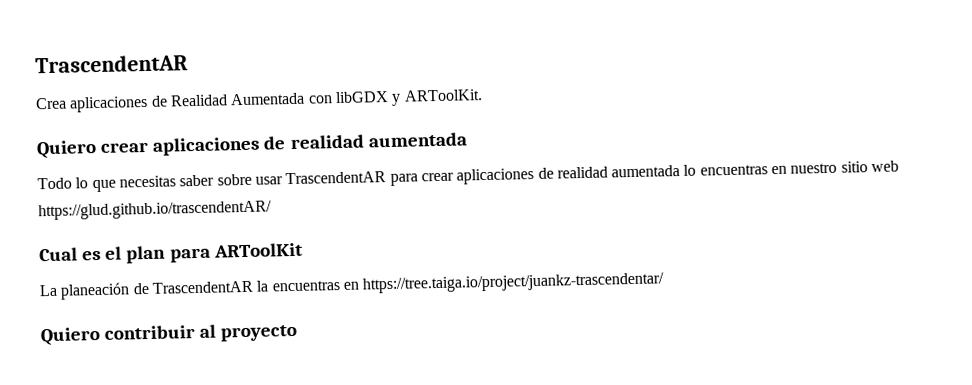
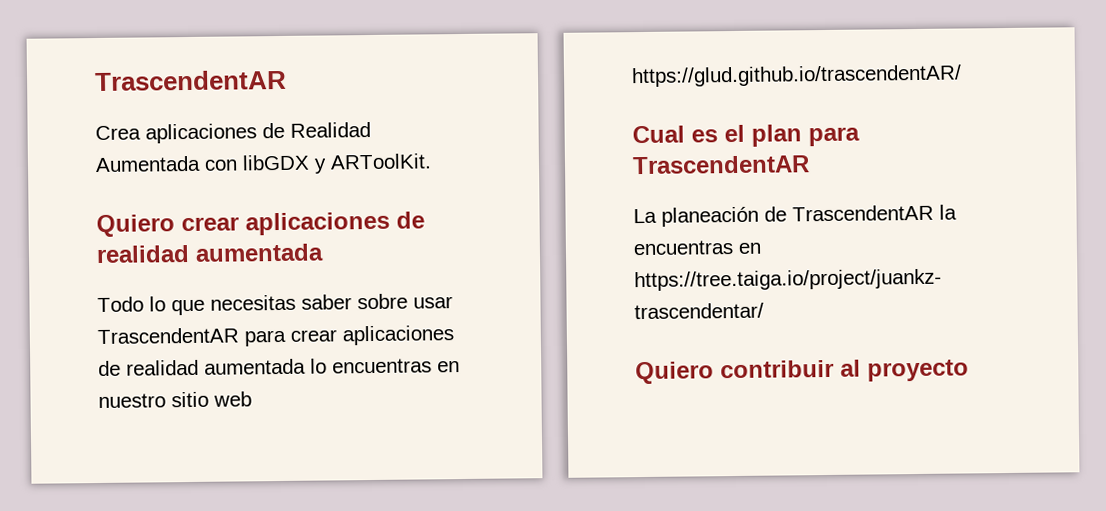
[213,242,303,258] ARToolKit -> [632,155,810,175] TrascendentAR

